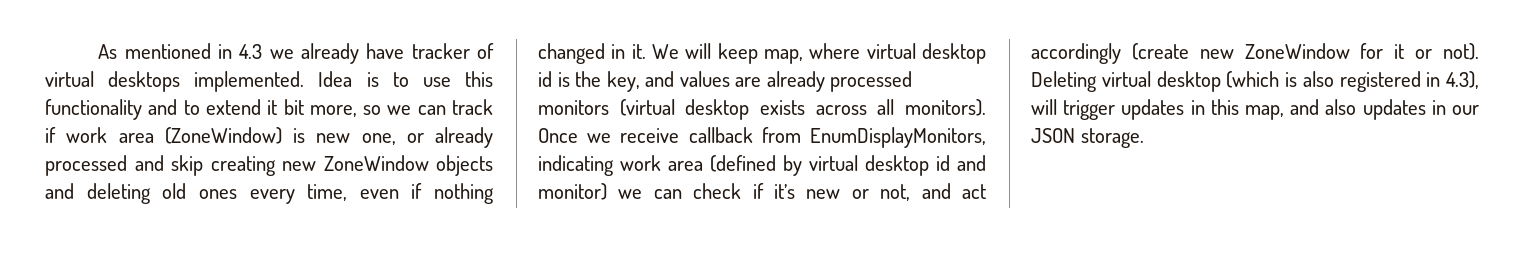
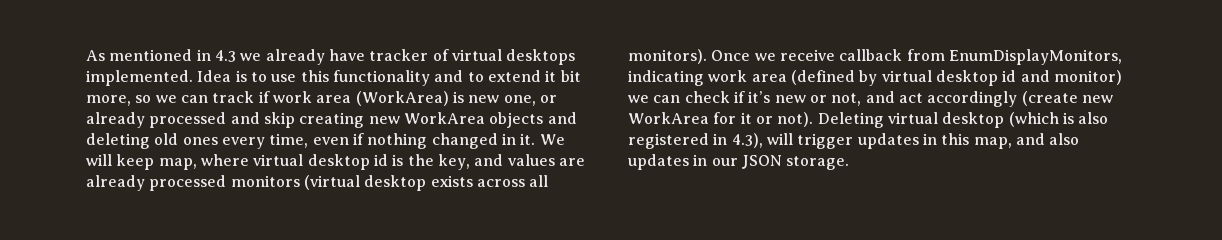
[164,127,282,144] (ZoneWindow) -> [355,91,449,106] (WorkArea)
[323,155,429,171] ZoneWindow -> [403,112,485,124] WorkArea
[1244,43,1350,59] ZoneWindow -> [628,112,709,124] WorkArea

